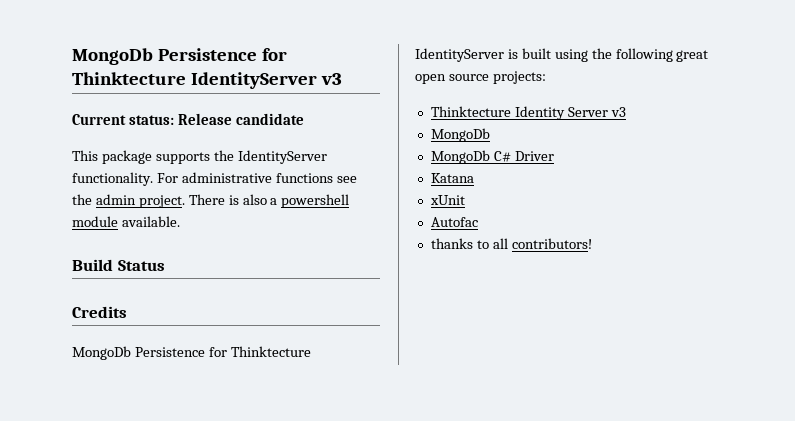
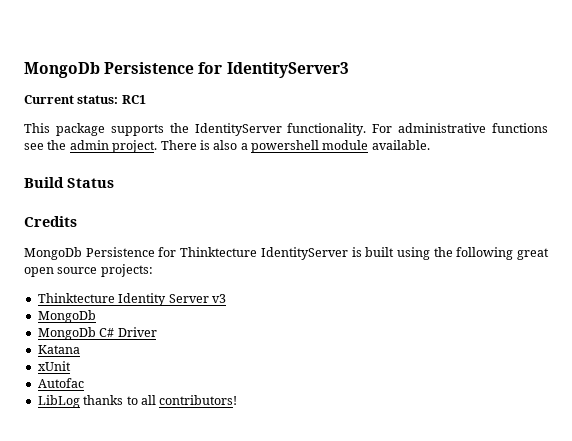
[72,48,287,65] [72,72,342,89] MongoDb Persistence for Thinktecture IdentityServer v3 -> [24,62,349,78] MongoDb Persistence for IdentityServer3
[177,113,304,125] Release candidate -> [121,95,146,104] RC1
(478, 222) none -> [37,395,80,408] LibLog

